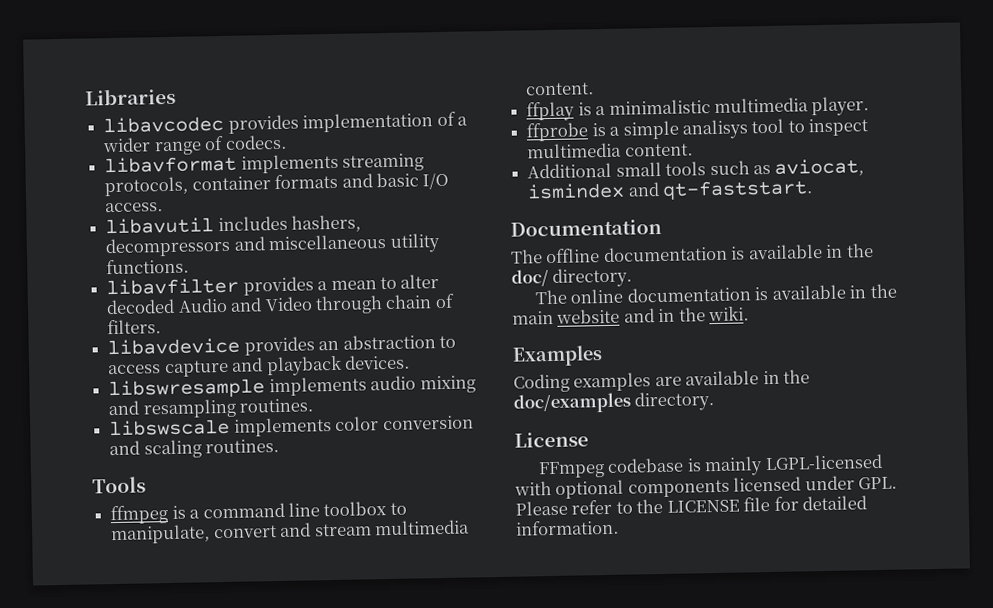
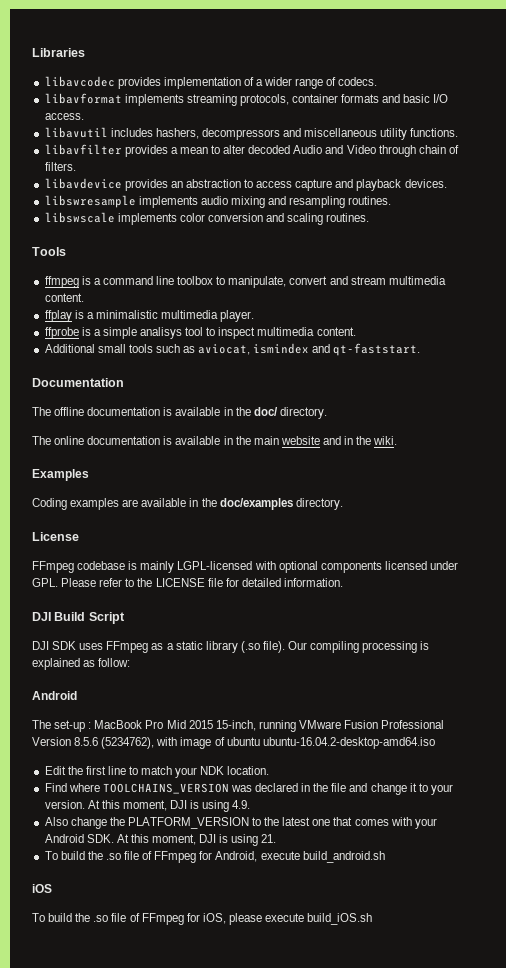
(619, 527) none -> [32,612,125,624] [32,641,430,653] [32,658,131,670] [32,691,77,700] [32,720,445,732] [32,737,435,749] [44,766,270,778] [44,783,453,795] [44,800,251,812] [44,817,437,829] [44,834,277,846] [44,851,385,863] [32,884,52,893] [32,913,373,925] // DJI Build Script // DJI SDK uses FFmpeg as a static library (.so file). Our compiling processing is explained as follow: // Android // The set-up : MacBook Pro Mid 2015 15-inch, running VMware Fusion Professional Version 8.5.6 (5234762), with image of ubuntu ubuntu-16.04.2-desktop-amd64.iso // Edit the first line to match your NDK location. // Find where TOOLCHAINS_VERSION was declared in the file and change it to your version. At this moment, DJI is using 4.9. // Also change the PLATFORM_VERSION to the latest one that comes with your Android SDK. At this moment, DJI is using 21. // To build the .so file of FFmpeg for Android, execute build_android.sh // iOS // To build the .so file of FFmpeg for iOS, please execute build_iOS.sh

